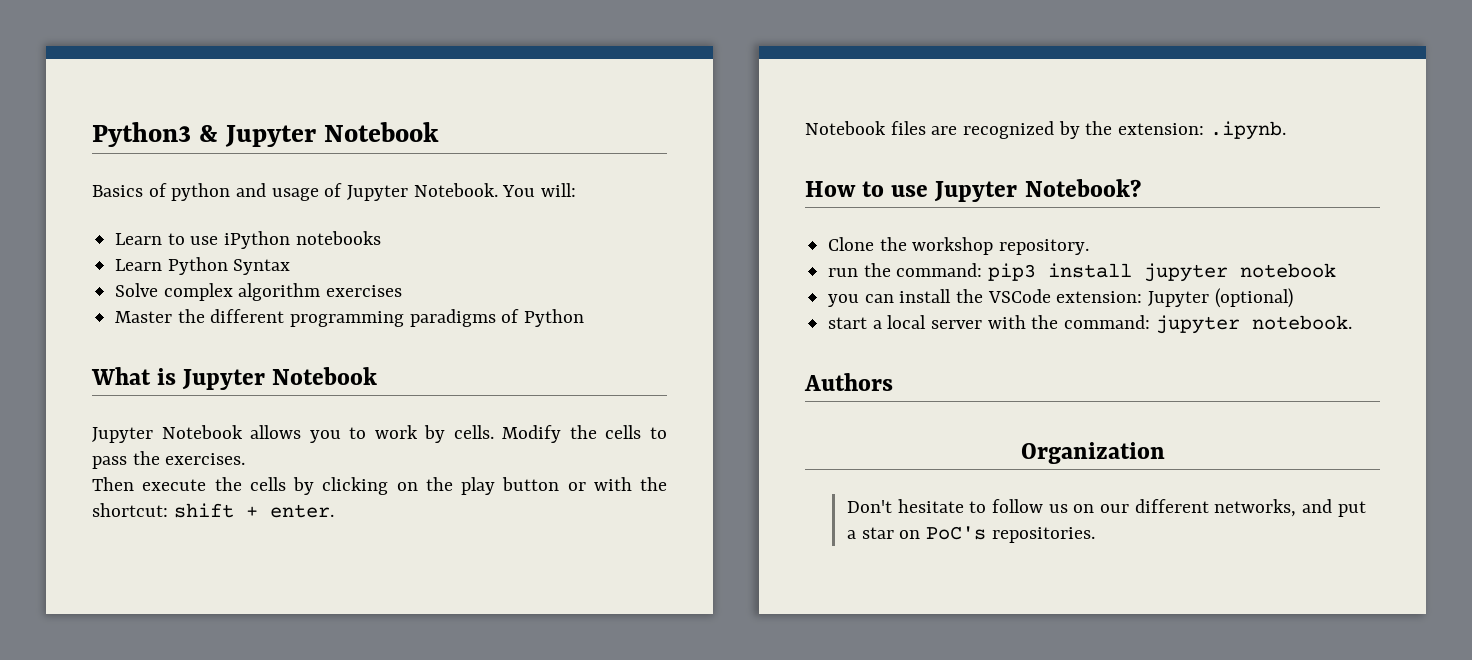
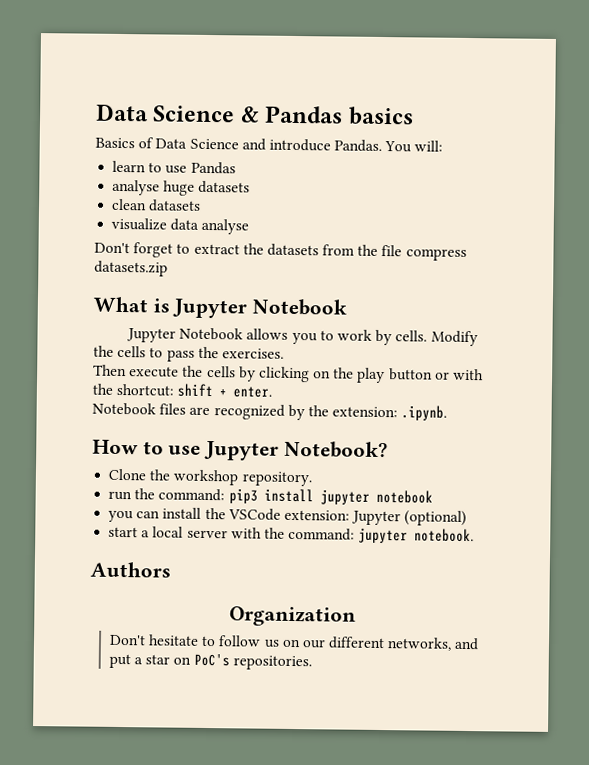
[92,122,439,147] [92,183,498,201] Python3 & Jupyter Notebook // Basics of python and usage of Jupyter Notebook. -> [96,103,414,126] [95,137,383,153] Data Science & Pandas basics // Basics of Data Science and introduce Pandas.
[115,231,381,249] [115,257,291,275] [115,283,403,301] [115,309,585,327] Learn to use iPython notebooks // Learn Python Syntax // Solve complex algorithm exercises // Master the different programming paradigms of Python -> [112,160,236,175] [112,179,251,196] [111,198,202,212] [111,217,250,235] [94,242,467,261] [94,260,168,277] learn to use Pandas // analyse huge datasets // clean datasets // visualize data analyse // Don't forget to extract the datasets from the file compress datasets.zip

